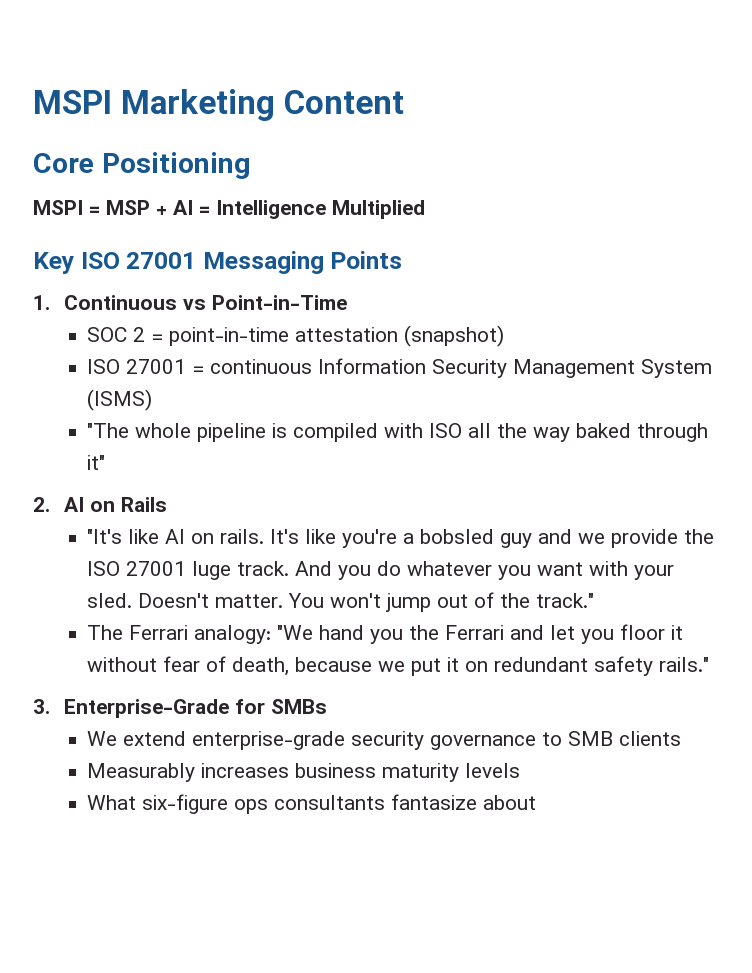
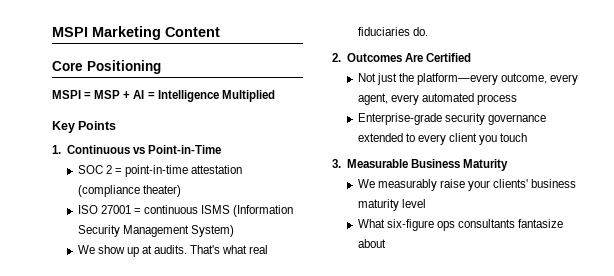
[80,251,324,274] ISO 27001 Messaging -> (75, 127) none
[404,325,505,347] (snapshot) -> [77,185,181,197] (compliance theater)
[318,358,713,378] [87,389,153,411] [87,423,709,442] [87,455,106,470] [33,497,168,512] [87,529,715,548] [87,561,675,580] [87,592,595,612] [87,624,684,644] [87,656,710,676] [33,699,328,718] [87,731,682,750] [87,763,290,782] Information Security Management System (ISMS) // "The whole pipeline is compiled with ISO all the way baked through it" // 2. AI on Rails // "It's like AI on rails. It's like you're a bobsled guy and we provide the ISO 27001 luge track. And you do whatever you want with your sled. Doesn't matter. You won't jump out of the track." // The Ferrari analogy: "We hand you the Ferrari and let you floor it without fear of death, because we put it on redundant safety rails." // 3. Enterprise-Grade for SMBs // We extend enterprise-grade security governance to SMB clients // Measurably increases -> [201,205,294,217] [77,225,234,237] [77,245,269,257] [357,27,428,36] [332,53,471,62] [357,73,579,85] [357,93,517,105] [357,113,546,125] [357,133,528,145] [332,159,508,171] [357,179,529,191] ISMS (Information Security Management System) // We show up at audits. That's what real fiduciaries do. // 2. Outcomes Are Certified // Not just the platform—every outcome, every agent, every automated process // Enterprise-grade security governance extended to every client you touch // 3. Measurable Business Maturity // We measurably raise your clients'
[465,763,521,778] levels -> [401,199,426,208] level

